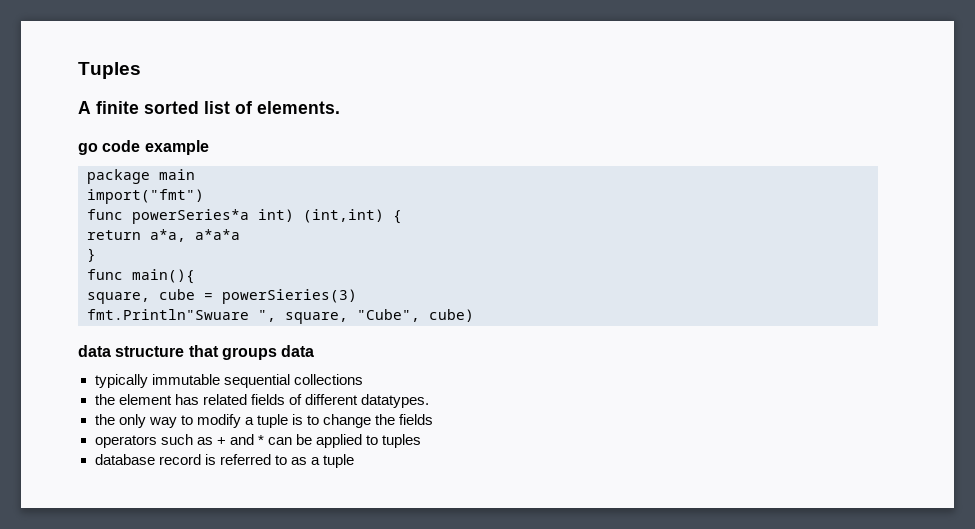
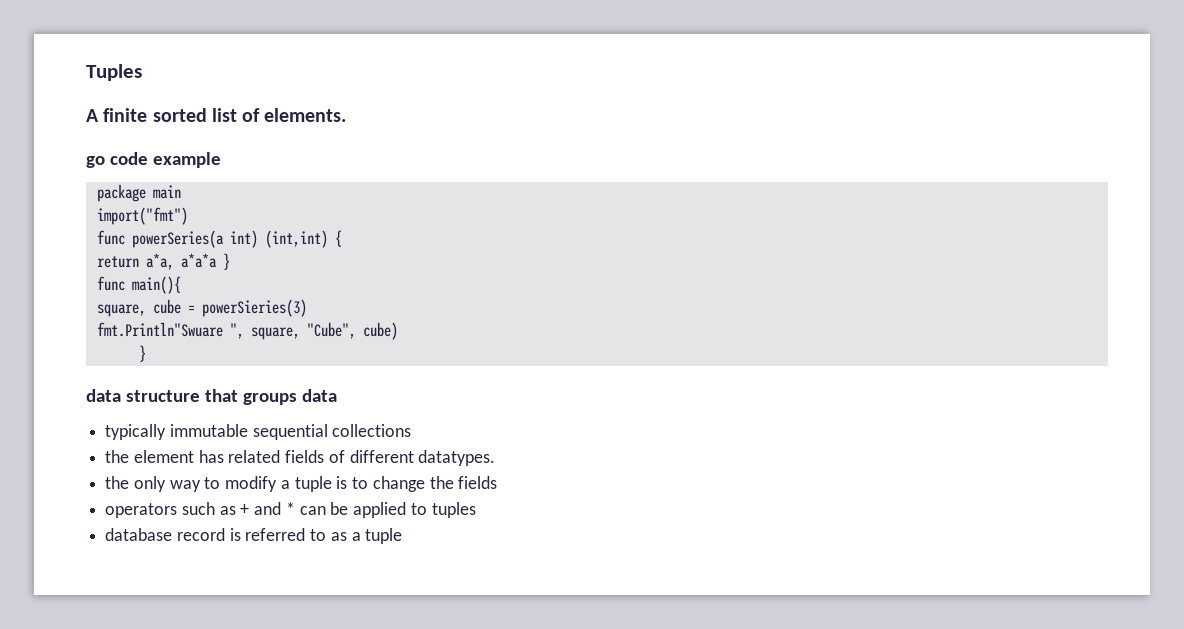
[132,209,249,224] powerSeries*a -> [131,230,224,248] powerSeries(a
(240, 234) // -> (217, 260) none
(474, 315) none -> [138,345,146,362] // }

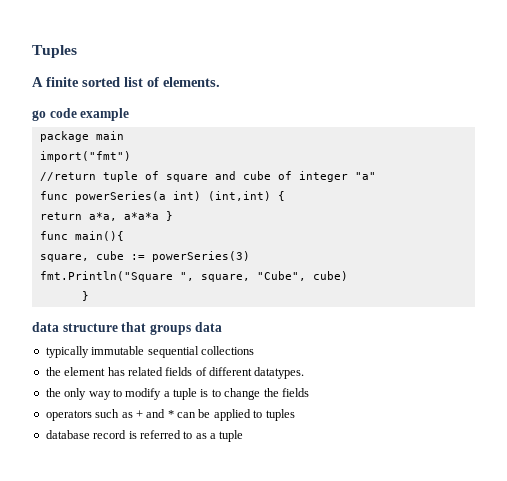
(188, 216) none -> [39,171,376,182] // //return tuple of square and cube of integer "a"
[187,299,307,317] [96,322,223,337] = powerSieries(3) // fmt.Println"Swuare -> [130,251,250,262] [39,271,173,282] := powerSeries(3) // fmt.Println("Square

